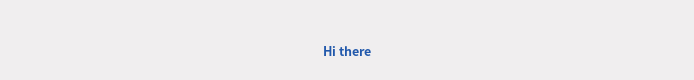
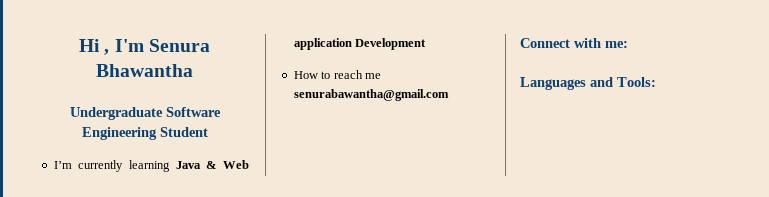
[339,46,372,56] there -> [104,39,210,55] [96,64,193,77] [69,107,221,120] [81,127,208,140] [53,160,250,172] [293,38,427,50] [293,70,381,79] [293,89,449,101] [520,38,628,48] [520,77,656,90] , I'm Senura Bhawantha // Undergraduate Software Engineering Student // I’m currently learning Java & Web application Development // How to reach me senurabawantha@gmail.com // Connect with me: // Languages and Tools:

